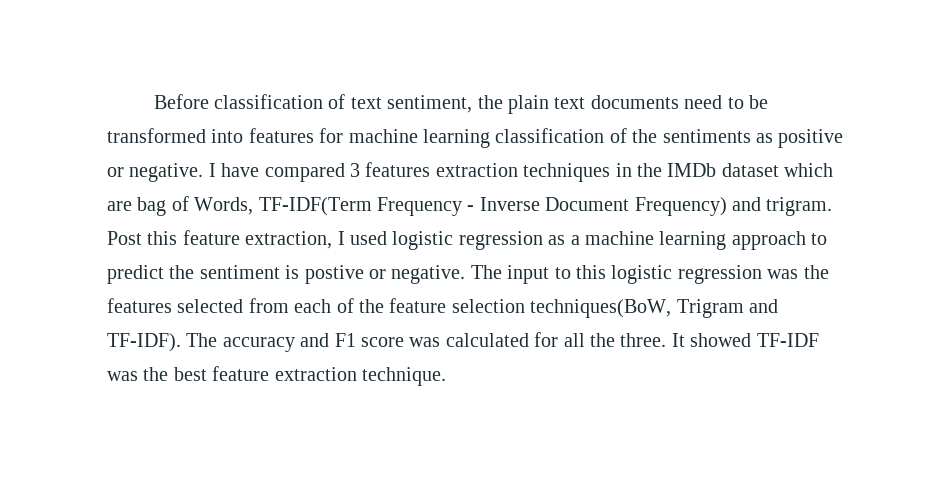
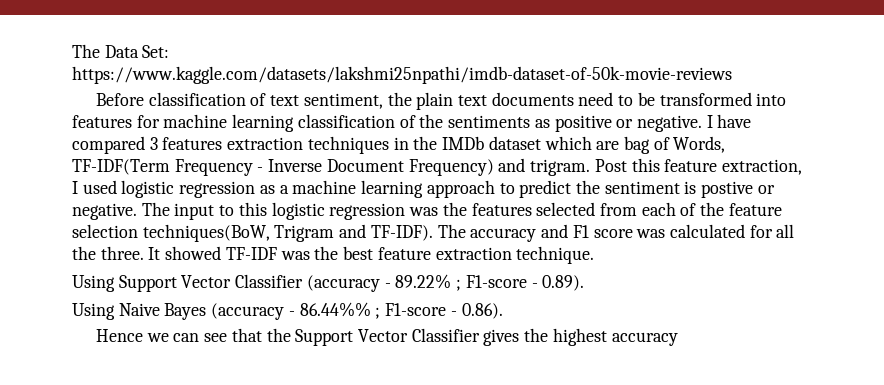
(153, 101) none -> [72,44,170,58] [72,66,732,84] The Data Set: https://www.kaggle.com/datasets/lakshmi25npathi/imdb-dataset-of-50k-movie-reviews //
(446, 376) none -> [72,274,585,292] [72,302,503,320] [95,328,678,346] // Using Support Vector Classifier (accuracy - 89.22% ; F1-score - 0.89). // Using Naive Bayes (accuracy - 86.44%% ; F1-score - 0.86). // Hence we can see that the Support Vector Classifier gives the highest accuracy

